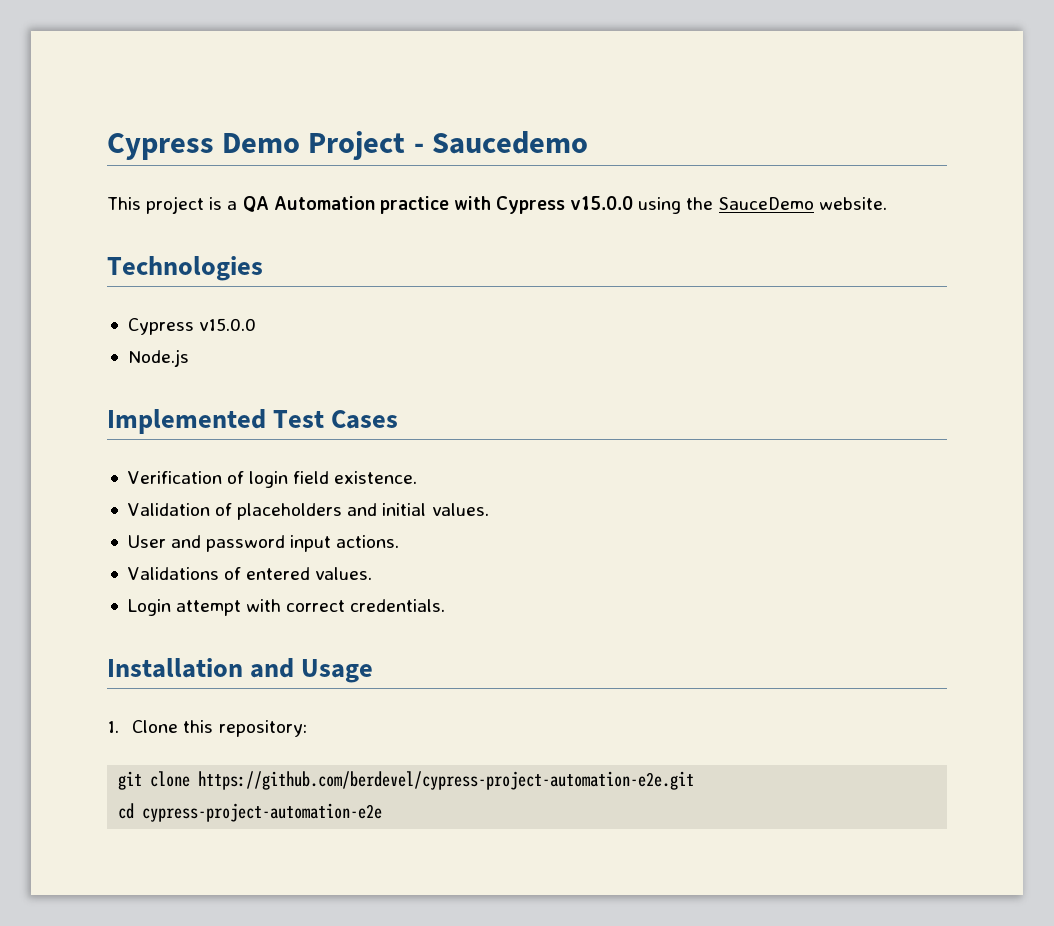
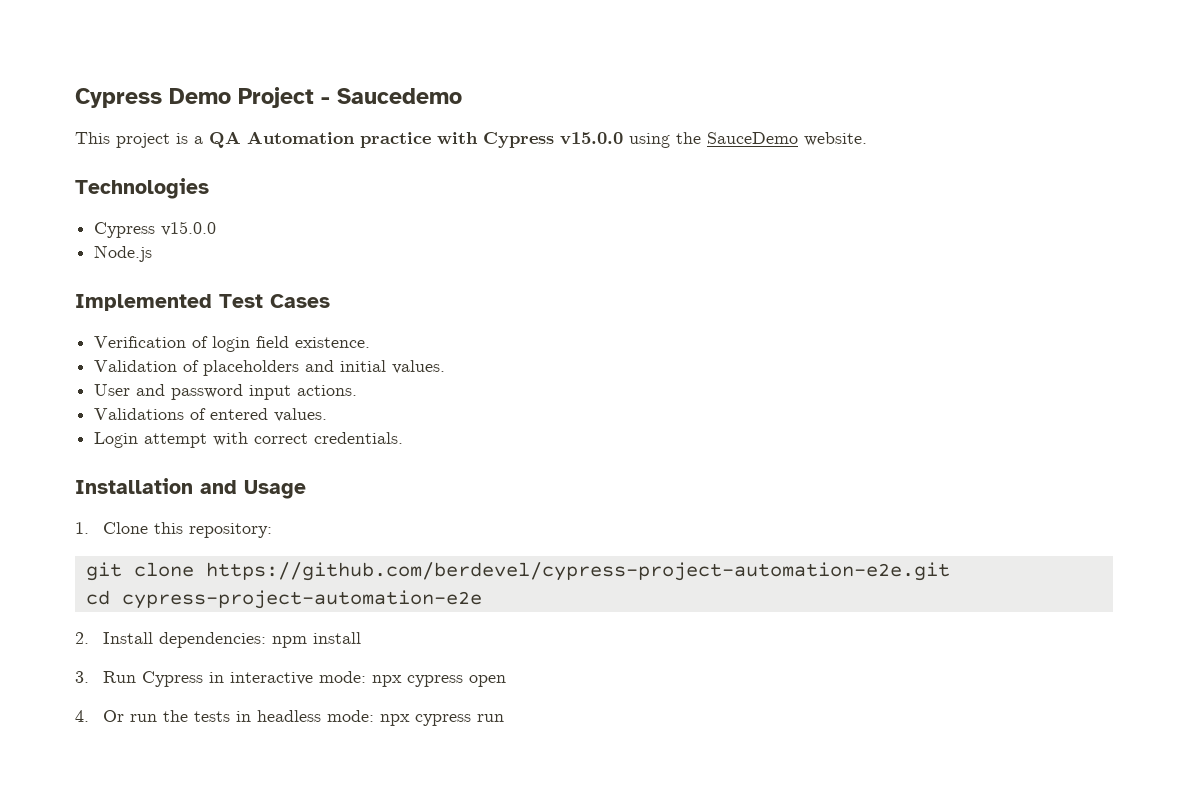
(383, 812) none -> [75,632,361,648] [75,671,506,687] [75,710,504,726] // 2. Install dependencies: npm install // 3. Run Cypress in interactive mode: npx cypress open // 4. Or run the tests in headless mode: npx cypress run

